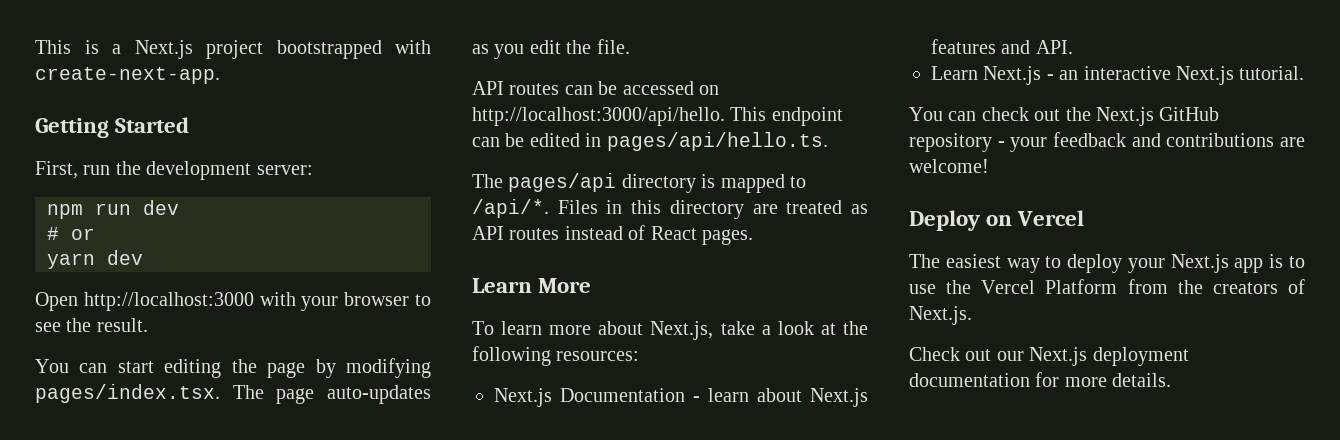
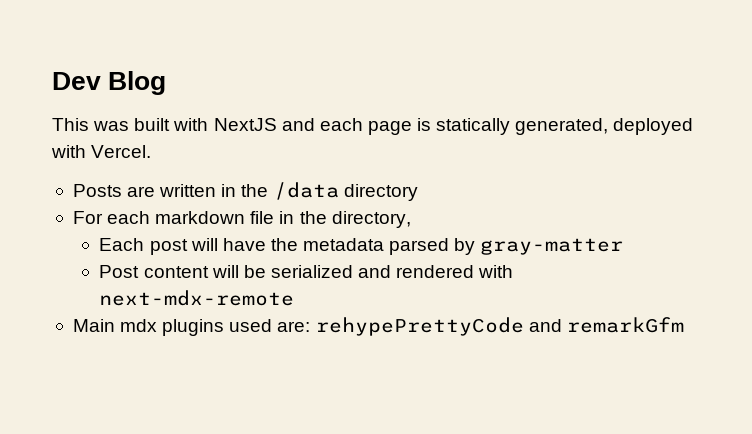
[35,40,431,59] [35,67,220,84] [35,117,190,138] [35,161,313,180] [47,200,179,219] [47,227,95,240] [47,250,143,269] [35,292,432,311] [35,318,148,332] [35,358,431,378] [35,384,432,404] [472,39,630,59] [472,81,719,95] [472,107,843,126] [472,132,828,151] [472,173,806,193] [472,199,868,219] [472,225,753,245] [472,278,592,293] [472,321,868,340] [472,346,640,366] [494,388,868,407] [931,39,1073,54] [931,66,1305,85] [909,107,1220,126] [909,132,1305,152] [909,159,989,173] [909,210,1085,231] [909,254,1305,273] [909,279,1305,294] [909,306,972,325] [909,347,1189,366] [909,372,1172,387] This is a Next.js project bootstrapped with create-next-app. // Getting Started // First, run the development server: // npm run dev // # or // yarn dev // Open http://localhost:3000 with your browser to see the result. // You can start editing the page by modifying pages/index.tsx. The page auto-updates as you edit the file. // API routes can be accessed on http://localhost:3000/api/hello. This endpoint can be edited in pages/api/hello.ts. // The pages/api directory is mapped to /api/*. Files in this directory are treated as API routes instead of React pages. // Learn More // To learn more about Next.js, take a look at the following resources: // Next.js Documentation - learn about Next.js features and API. // Learn Next.js - an interactive Next.js tutorial. // You can check out the Next.js GitHub repository - your feedback and contributions are welcome! // Deploy on Vercel // The easiest way to deploy your Next.js app is to use the Vercel Platform from the creators of Next.js. // Check out our Next.js deployment documentation for more details. -> [52,71,167,95] [52,118,694,135] [51,145,152,158] [72,182,418,201] [72,211,411,228] [99,238,624,255] [99,265,514,278] [99,290,295,306] [72,317,684,336] Dev Blog // This was built with NextJS and each page is statically generated, deployed with Vercel. // Posts are written in the /data directory // For each markdown file in the directory, // Each post will have the metadata parsed by gray-matter // Post content will be serialized and rendered with next-mdx-remote // Main mdx plugins used are: rehypePrettyCode and remarkGfm

